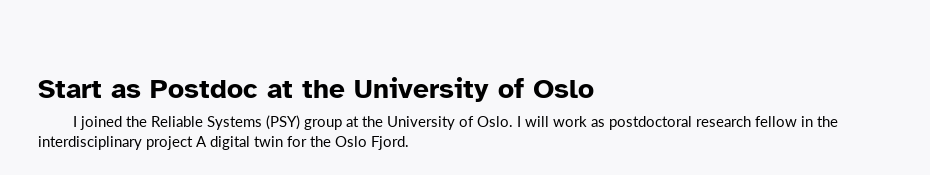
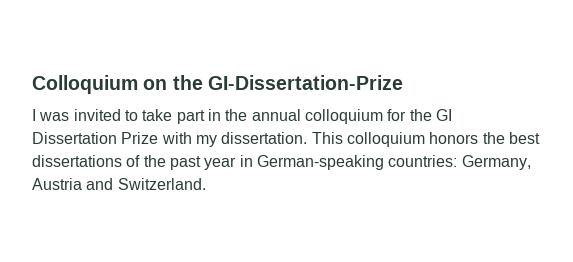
[38,77,594,102] [72,115,838,130] [38,136,409,150] Start as Postdoc at the University of Oslo // I joined the Reliable Systems (PSY) group at the University of Oslo. I will work as postdoctoral research fellow in the interdisciplinary project A digital twin for the Oslo Fjord. -> [32,75,403,94] [32,109,452,124] [32,132,540,147] [32,155,531,170] [32,178,206,190] Colloquium on the GI-Dissertation-Prize // I was invited to take part in the annual colloquium for the GI Dissertation Prize with my dissertation. This colloquium honors the best dissertations of the past year in German-speaking countries: Germany, Austria and Switzerland.

